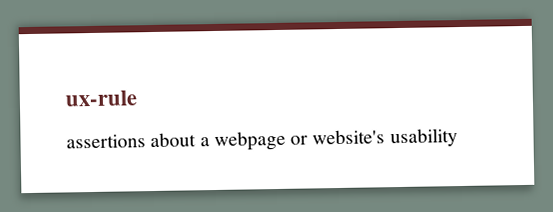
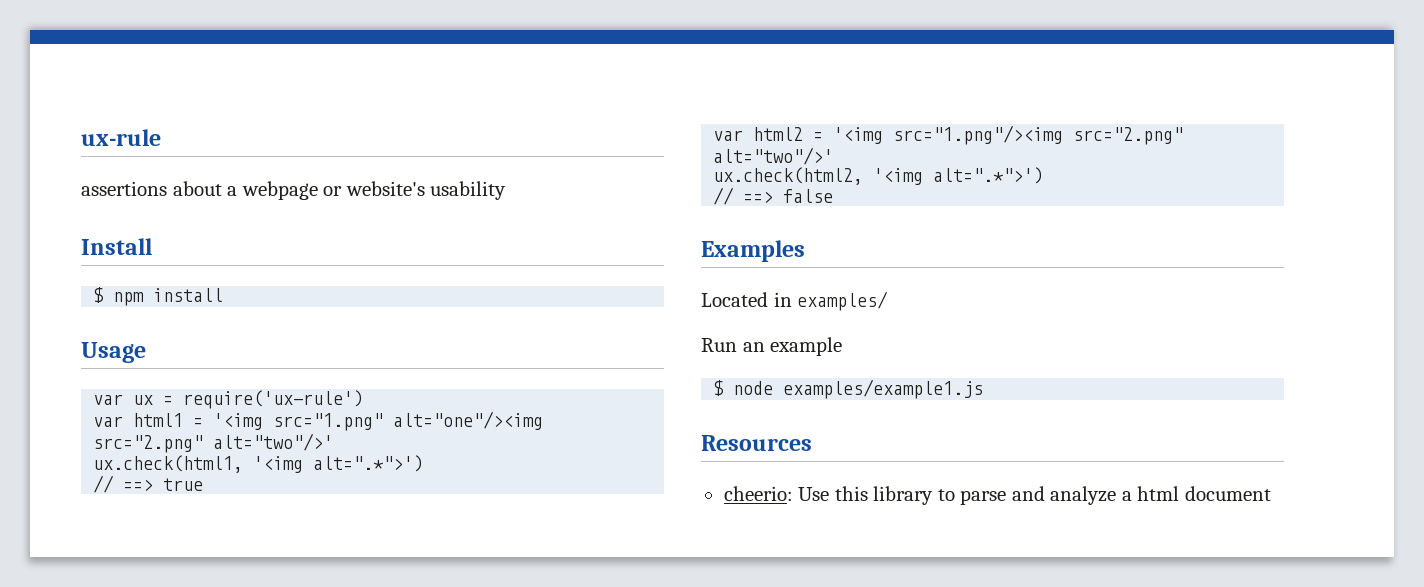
(458, 138) none -> [81,238,152,255] [93,287,224,306] [81,342,146,363] [93,390,364,409] [93,411,544,431] [93,433,334,453] [93,455,424,473] [93,475,204,493] [713,125,1184,145] [713,147,834,165] [713,167,1044,185] [713,187,834,205] [701,240,805,262] [701,291,889,311] [701,337,843,356] [713,379,984,399] [701,435,812,451] [723,486,1271,505] // Install // $ npm install // Usage // var ux = require('ux-rule') // var html1 = '<img src="1.png" alt="one"/><img src="2.png" alt="two"/>' // ux.check(html1, '<img alt=".*">') // // ==> true // var html2 = '<img src="1.png"/><img src="2.png" alt="two"/>' // ux.check(html2, '<img alt=".*">') // // ==> false // Examples // Located in examples/ // Run an example // $ node examples/example1.js // Resources // cheerio: Use this library to parse and analyze a html document

